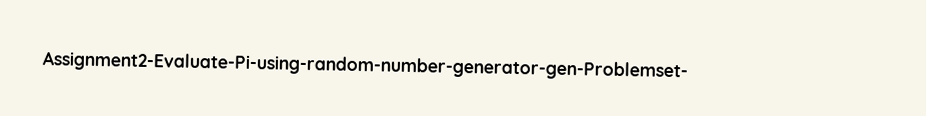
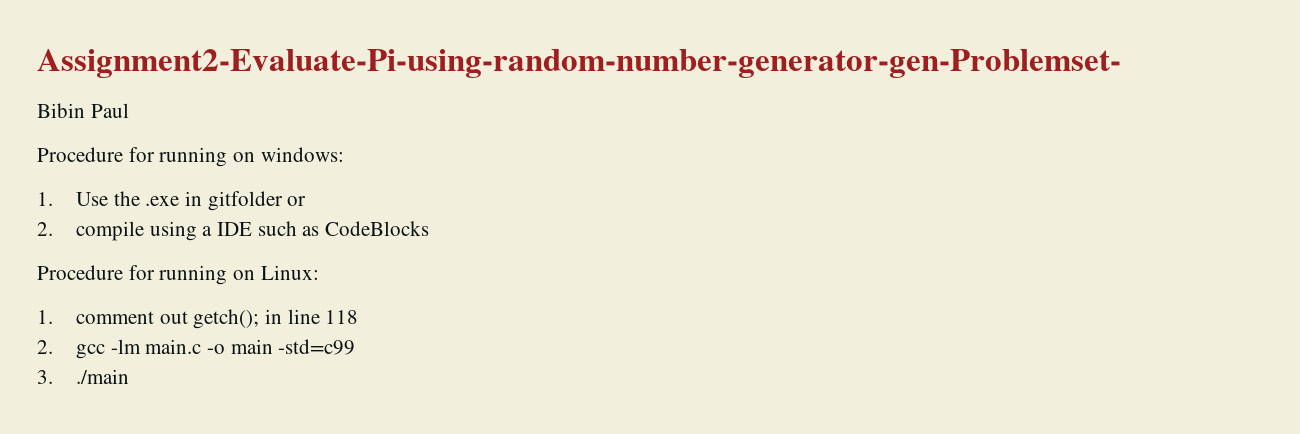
(688, 66) none -> [37,103,129,118] [37,147,344,167] [37,191,307,211] [37,221,429,241] [37,265,319,285] [37,309,359,329] [37,339,356,359] [37,369,129,384] // Bibin Paul // Procedure for running on windows: // 1. Use the .exe in gitfolder or // 2. compile using a IDE such as CodeBlocks // Procedure for running on Linux: // 1. comment out getch(); in line 118 // 2. gcc -lm main.c -o main -std=c99 // 3. ./main

